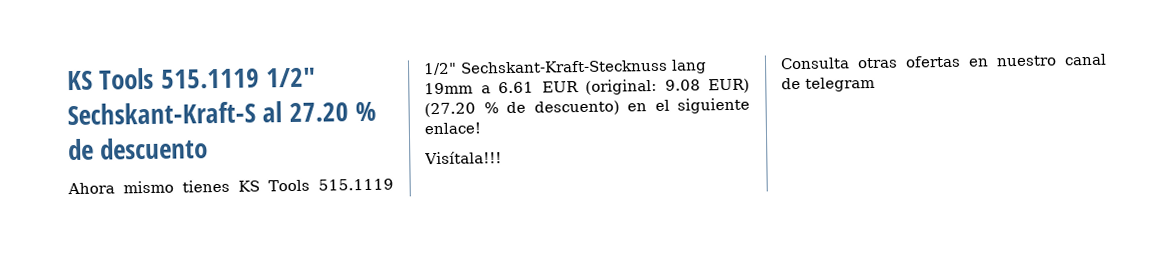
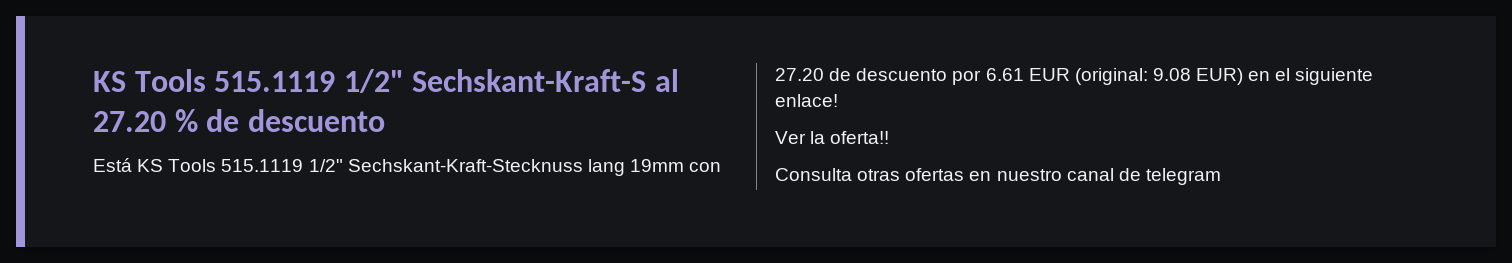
[67,179,231,195] Ahora mismo tienes -> [93,158,132,172] Está
[480,85,491,94] a -> [689,162,722,172] [775,68,982,85] con 27.20 de descuento por
[424,100,620,118] (27.20 % de descuento) -> (1244, 76) none
[424,151,502,165] Visítala!!! -> [775,131,890,144] Ver la oferta!!

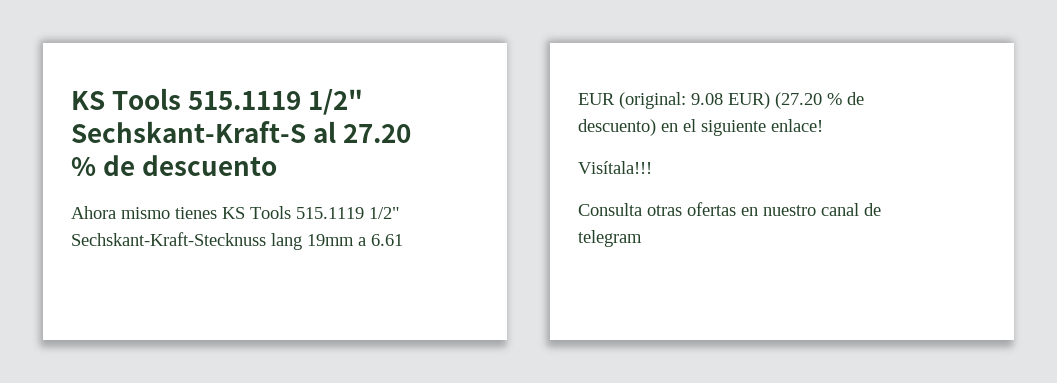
[93,158,132,172] Está -> [71,206,217,219] Ahora mismo tienes
[689,162,722,172] [775,68,982,85] con 27.20 de descuento por -> [358,237,366,246] a
(1244, 76) none -> [775,92,864,109] [578,119,656,136] (27.20 % de descuento)
[775,131,890,144] Ver la oferta!! -> [578,161,652,174] Visítala!!!

